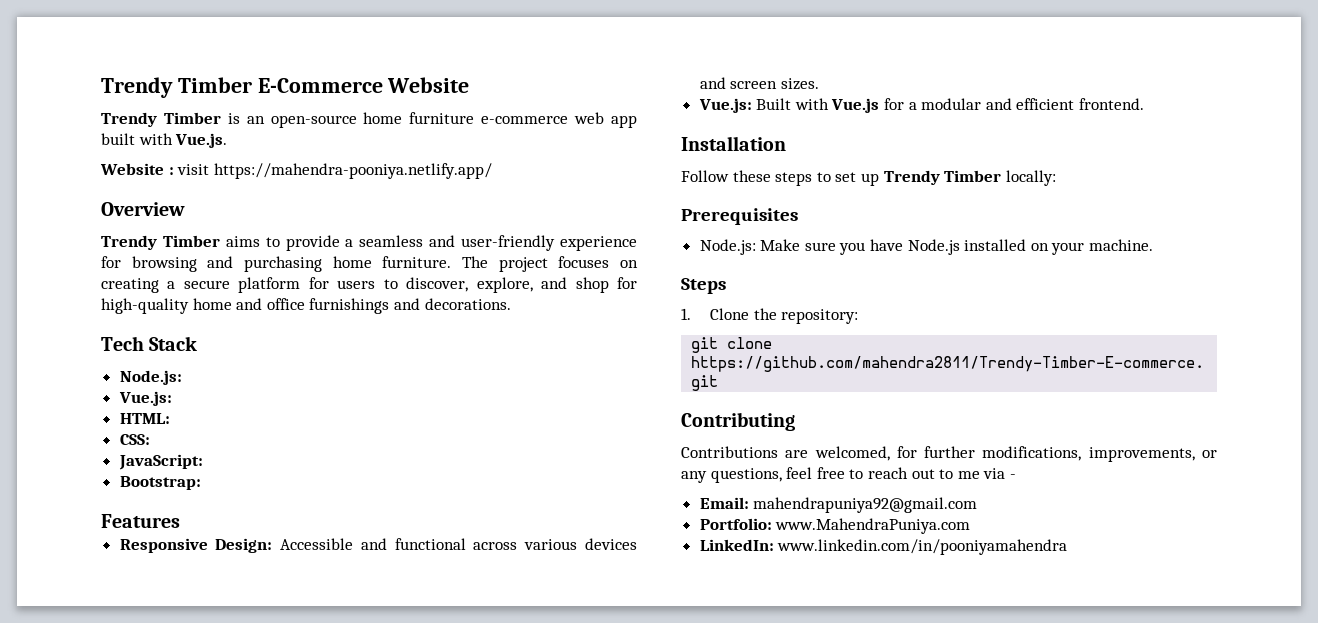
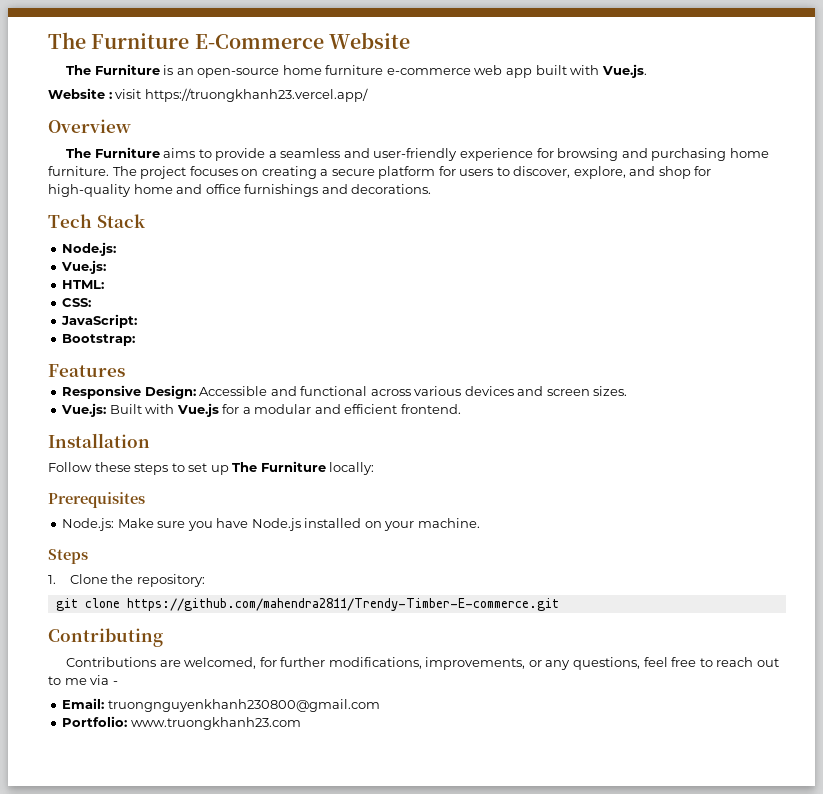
[101,77,252,98] Trendy Timber -> [48,32,190,49] The Furniture
[101,112,221,127] Trendy Timber -> [66,64,160,75] The Furniture
[213,163,492,179] https://mahendra-pooniya.netlify.app/ -> [144,88,368,102] https://truongkhanh23.vercel.app/
[101,235,220,250] Trendy Timber -> [66,147,160,158] The Furniture
[883,170,1002,185] Trendy Timber -> [232,461,326,472] The Furniture
[753,497,978,513] mahendrapuniya92@gmail.com -> [107,699,380,712] truongnguyenkhanh230800@gmail.com
[775,518,971,534] [699,539,1068,555] www.MahendraPuniya.com // LinkedIn: www.linkedin.com/in/pooniyamahendra -> [130,717,301,730] www.truongkhanh23.com

